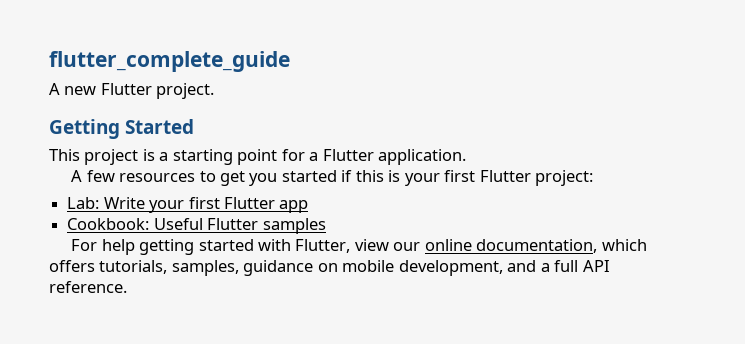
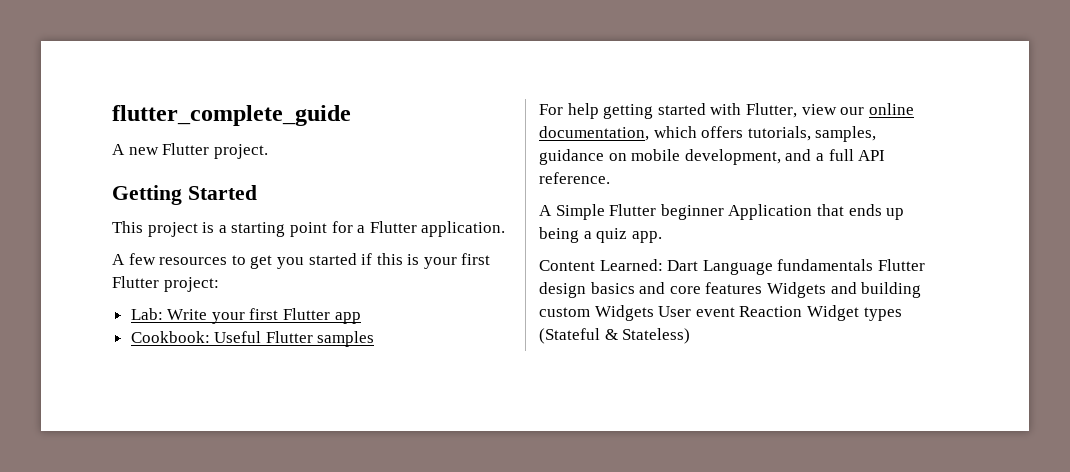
(127, 287) none -> [539,204,905,220] [539,227,662,243] [539,259,925,275] [539,282,922,298] [539,305,902,321] [539,328,691,344] // A Simple Flutter beginner Application that ends up being a quiz app. // Content Learned: Dart Language fundamentals Flutter design basics and core features Widgets and building custom Widgets User event Reaction Widget types (Stateful & Stateless)

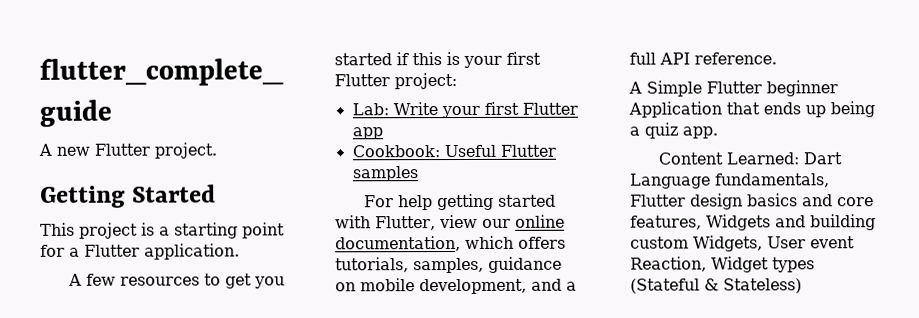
[777,259,874,271] fundamentals -> [715,173,830,188] fundamentals,
[705,282,763,294] features -> [630,215,702,230] features,
[594,305,654,321] Widgets -> [693,235,763,252] Widgets,
[739,306,803,317] Reaction -> [630,256,707,272] Reaction,

